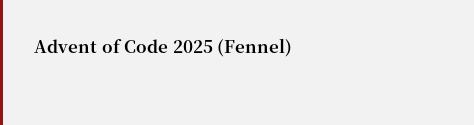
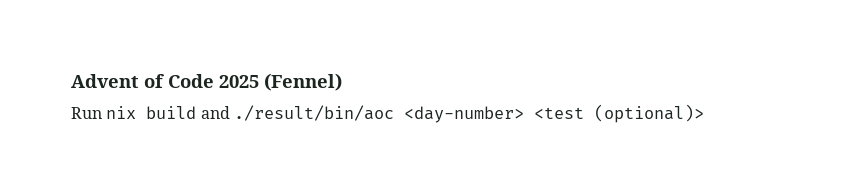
(293, 47) none -> [71,104,704,123] // Run nix build and ./result/bin/aoc <day-number> <test (optional)>

